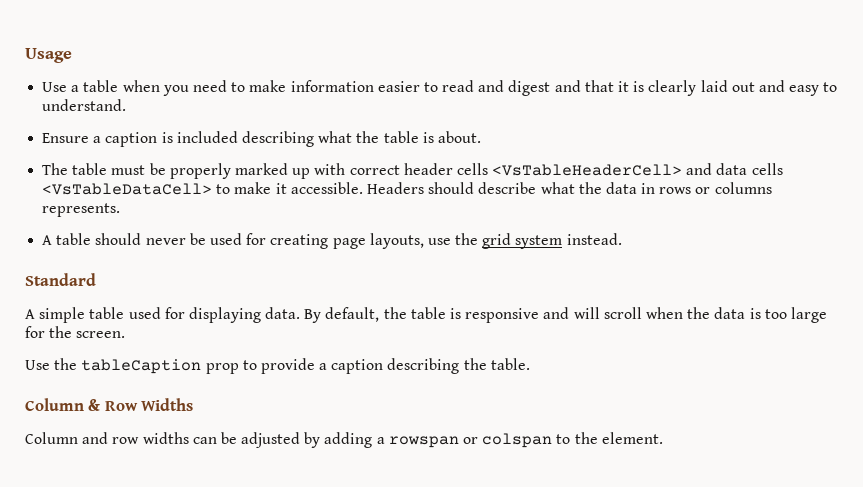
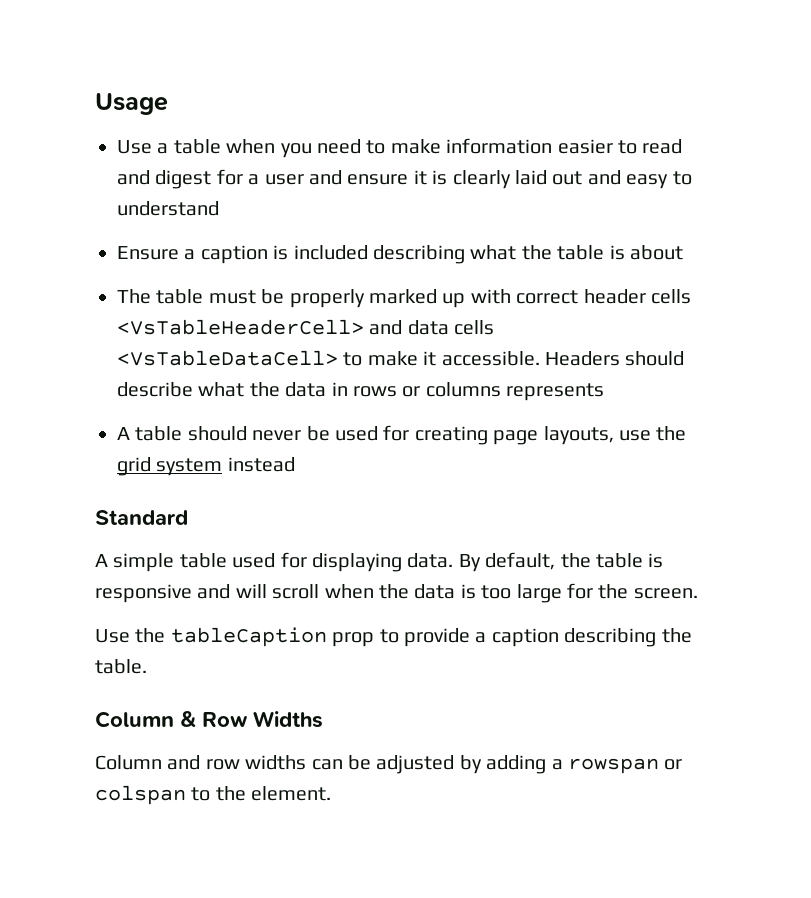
[554,80,614,92] and that -> [216,169,409,185] for a user and ensure
[42,99,127,111] understand. -> [117,201,219,216] understand
[437,131,481,143] about. -> [629,245,683,260] about
[42,203,121,217] represents. -> [506,383,605,401] represents
[566,233,622,245] instead. -> [227,457,295,472] instead

